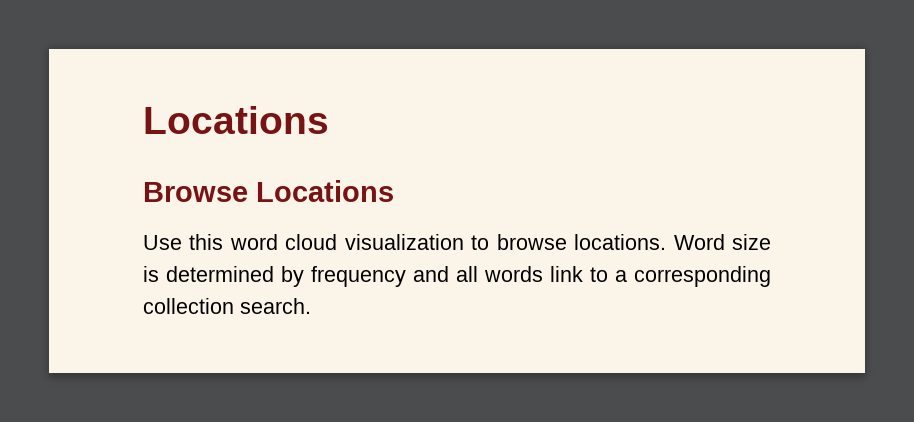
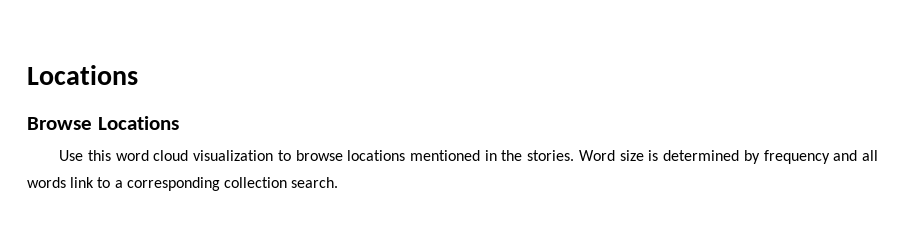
[574,234,667,250] locations. -> [347,150,575,161] locations mentioned in the stories.

